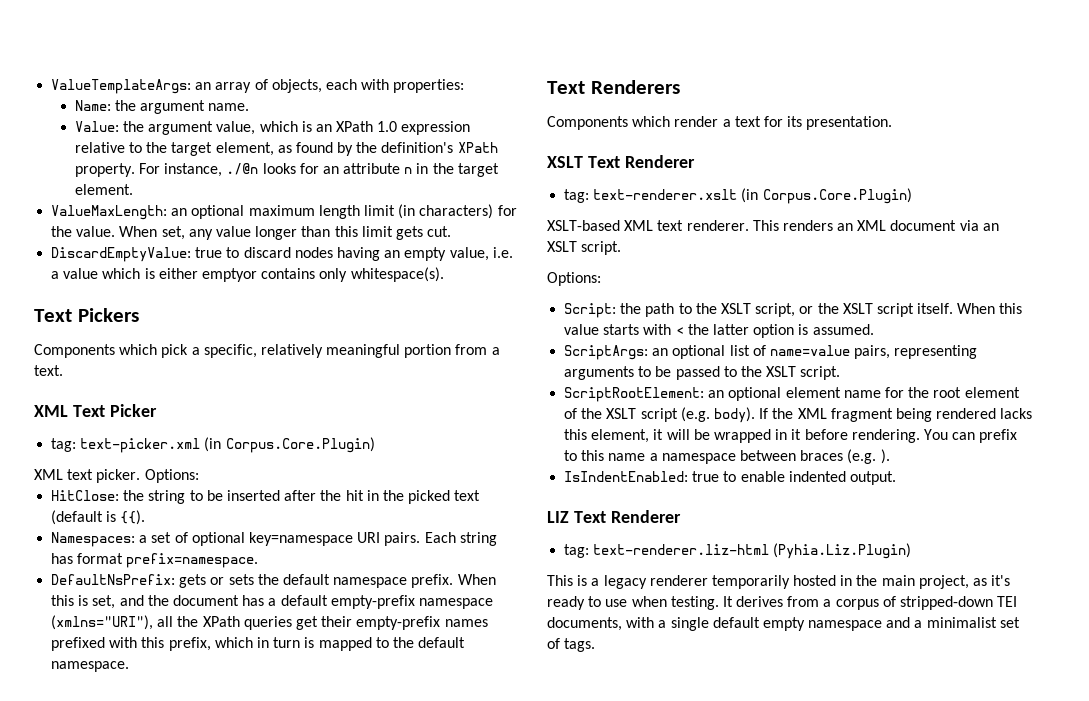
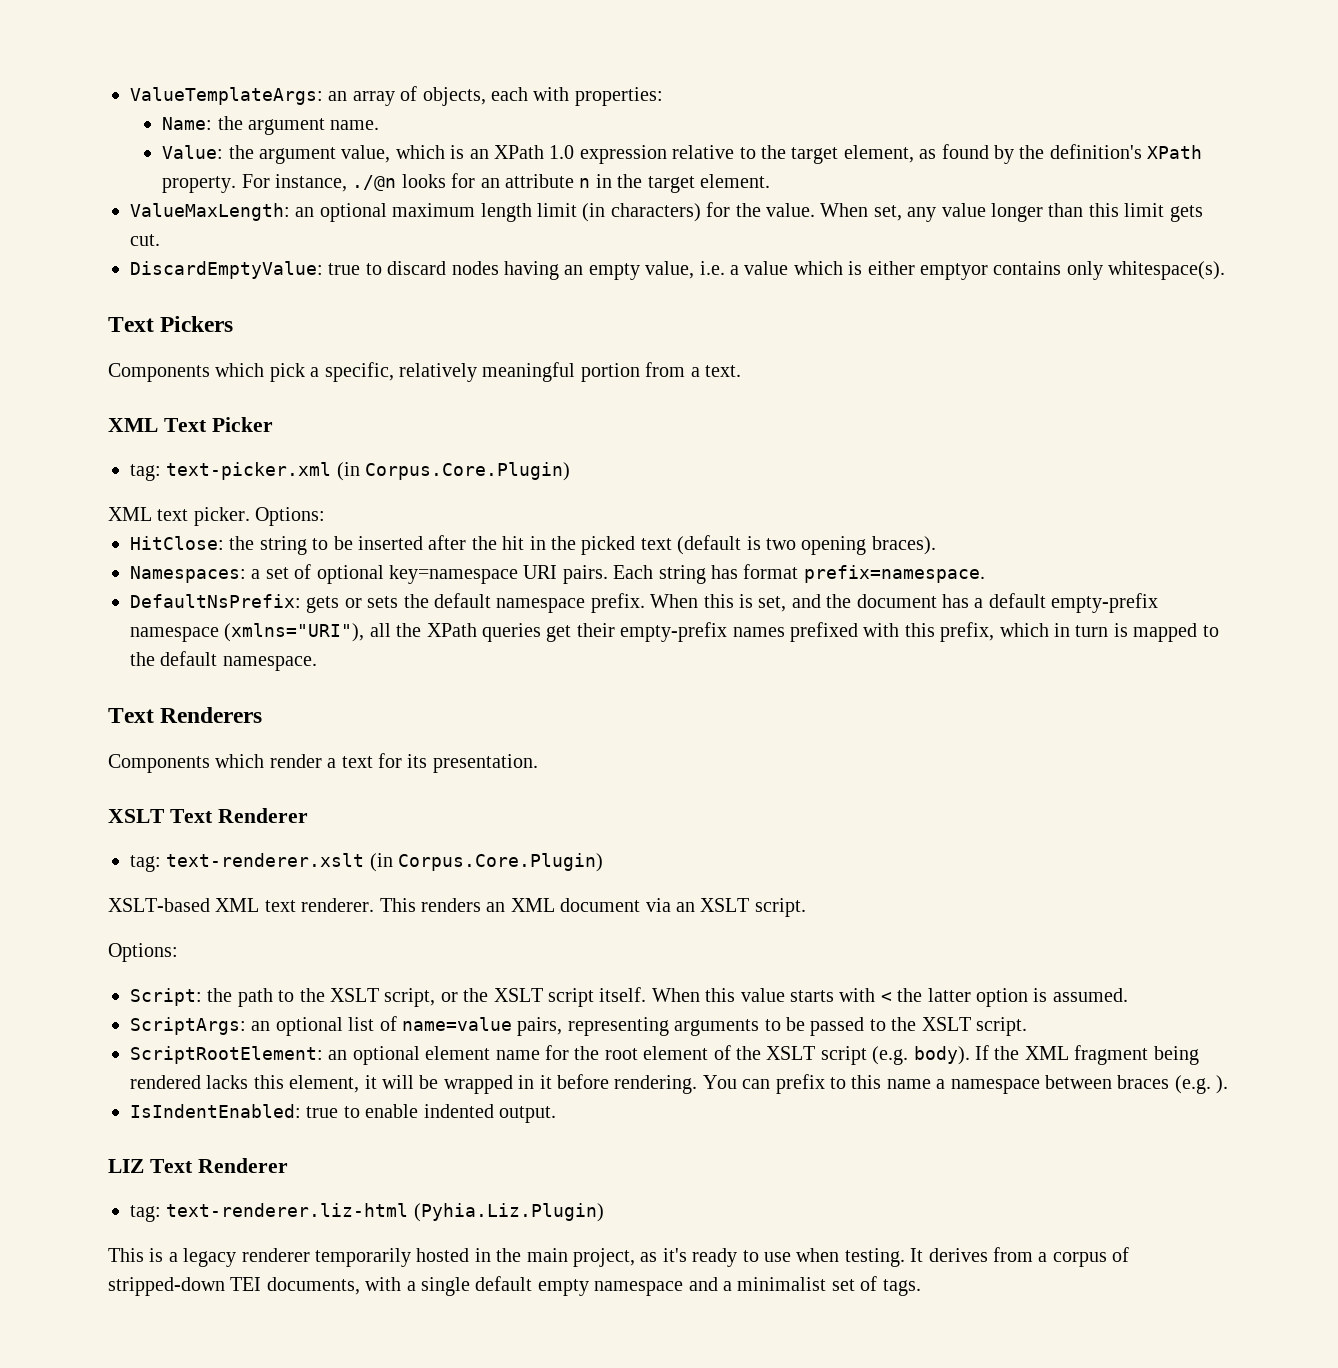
[120,510,146,525] {{). -> [765,536,936,555] two opening braces).

